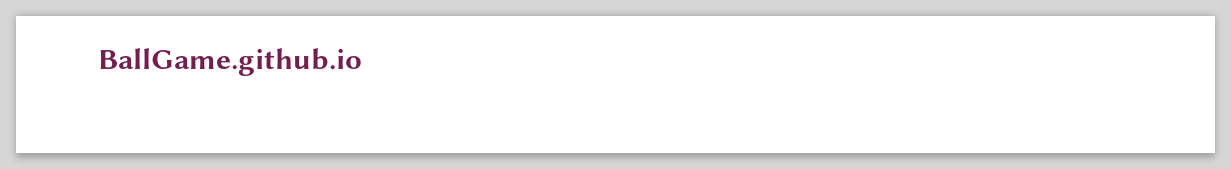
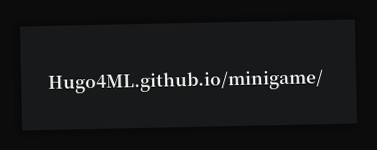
[98,48,362,76] BallGame.github.io -> [47,69,324,94] Hugo4ML.github.io/minigame/

